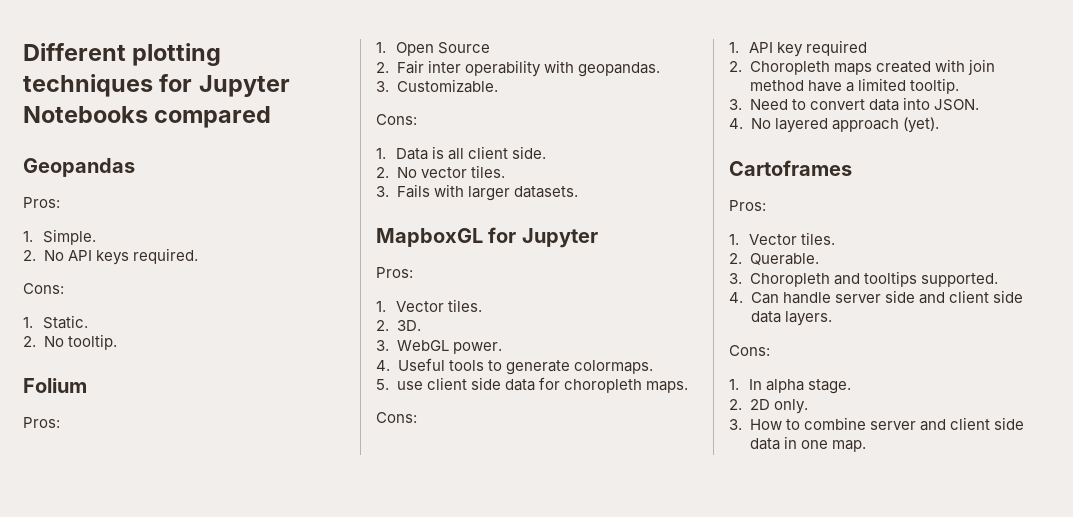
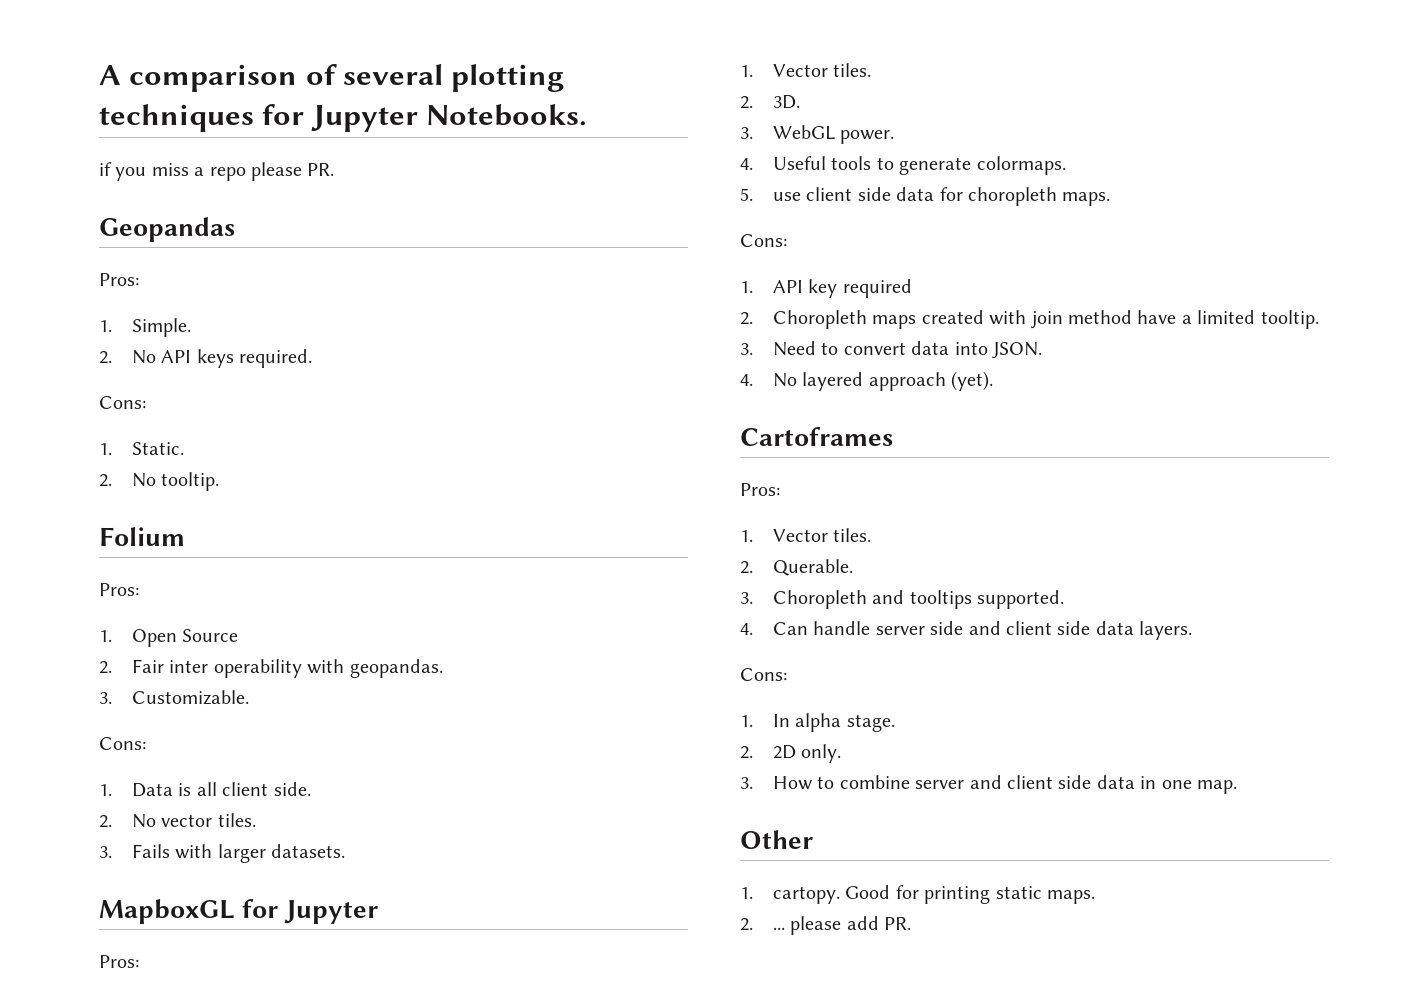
[23,43,222,66] [23,74,290,97] [23,106,272,128] Different plotting techniques for Jupyter Notebooks compared -> [99,64,565,92] [99,104,588,132] [99,162,335,181] A comparison of several plotting techniques for Jupyter Notebooks. // if you miss a repo please PR.
(866, 446) none -> [740,830,813,849] [740,885,1095,904] [740,916,912,935] // Other // 1. cartopy. Good for printing static maps. // 2. ... please add PR.

